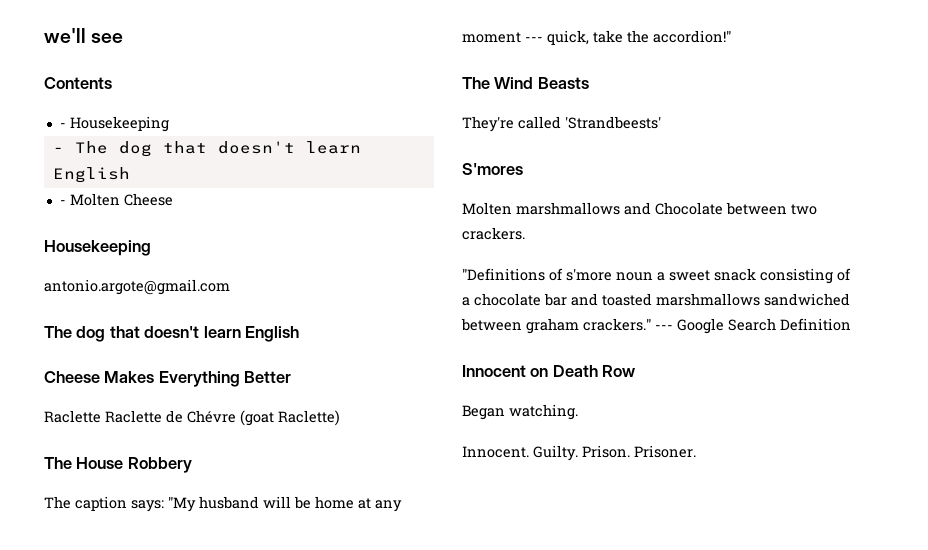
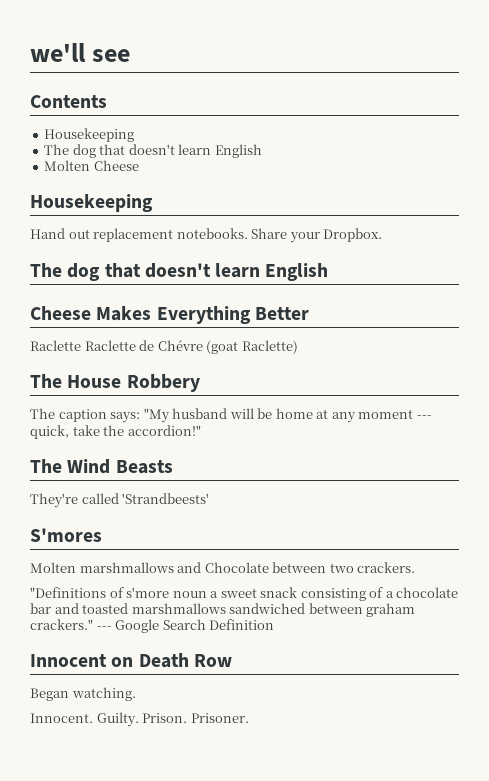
[59,116,169,132] [52,141,361,157] [52,167,130,183] [59,200,66,205] - Housekeeping // - The dog that doesn't learn English // - -> [44,128,135,142] [44,144,262,158] Housekeeping // The dog that doesn't learn English //
[44,279,230,295] antonio.argote@gmail.com -> [30,228,383,243] Hand out replacement notebooks. Share your Dropbox.

